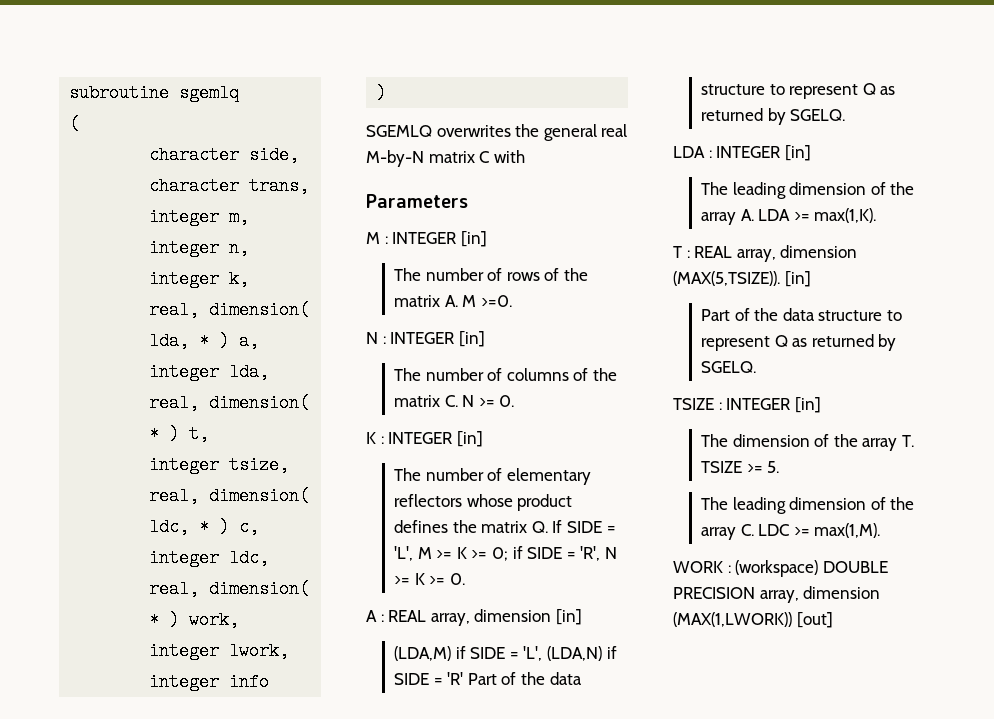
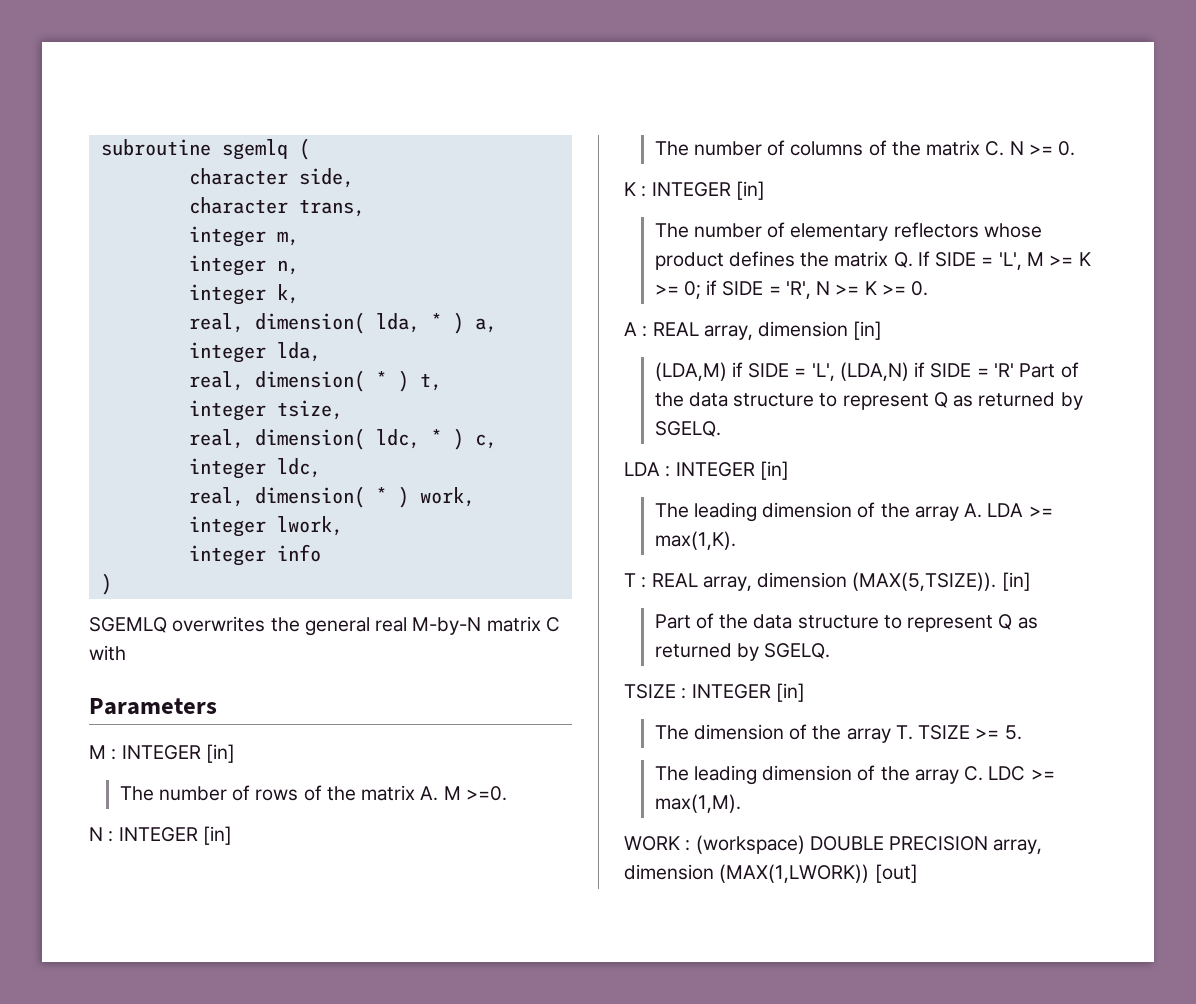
(240, 93) // -> (288, 149) none

